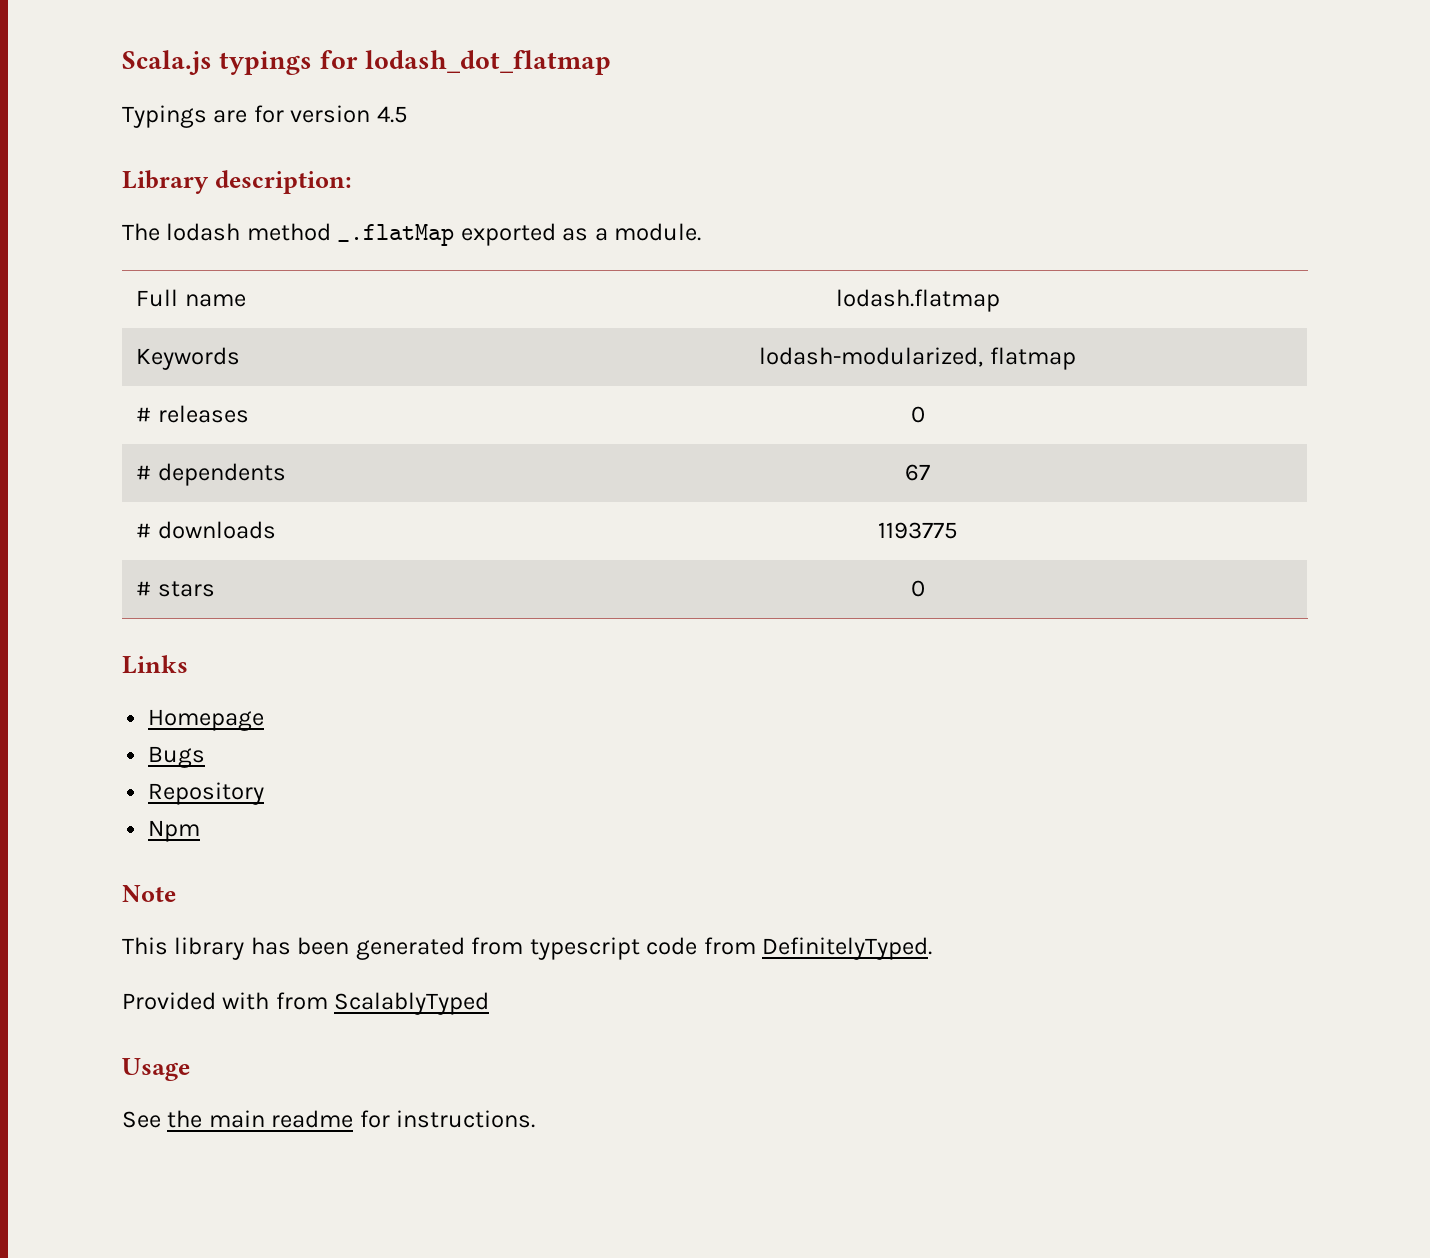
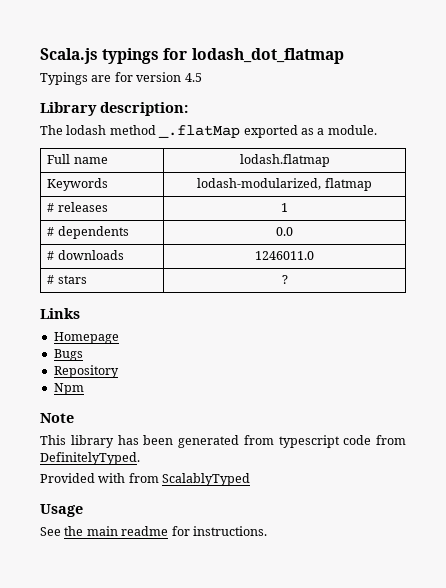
[910,406,925,423] 0 -> [281,203,288,212] 1
[905,464,930,481] 67 -> [276,227,293,236] 0.0
[877,522,958,539] 1193775 -> [255,251,314,260] 1246011.0
[910,580,925,597] 0 -> [281,275,288,284] ?

